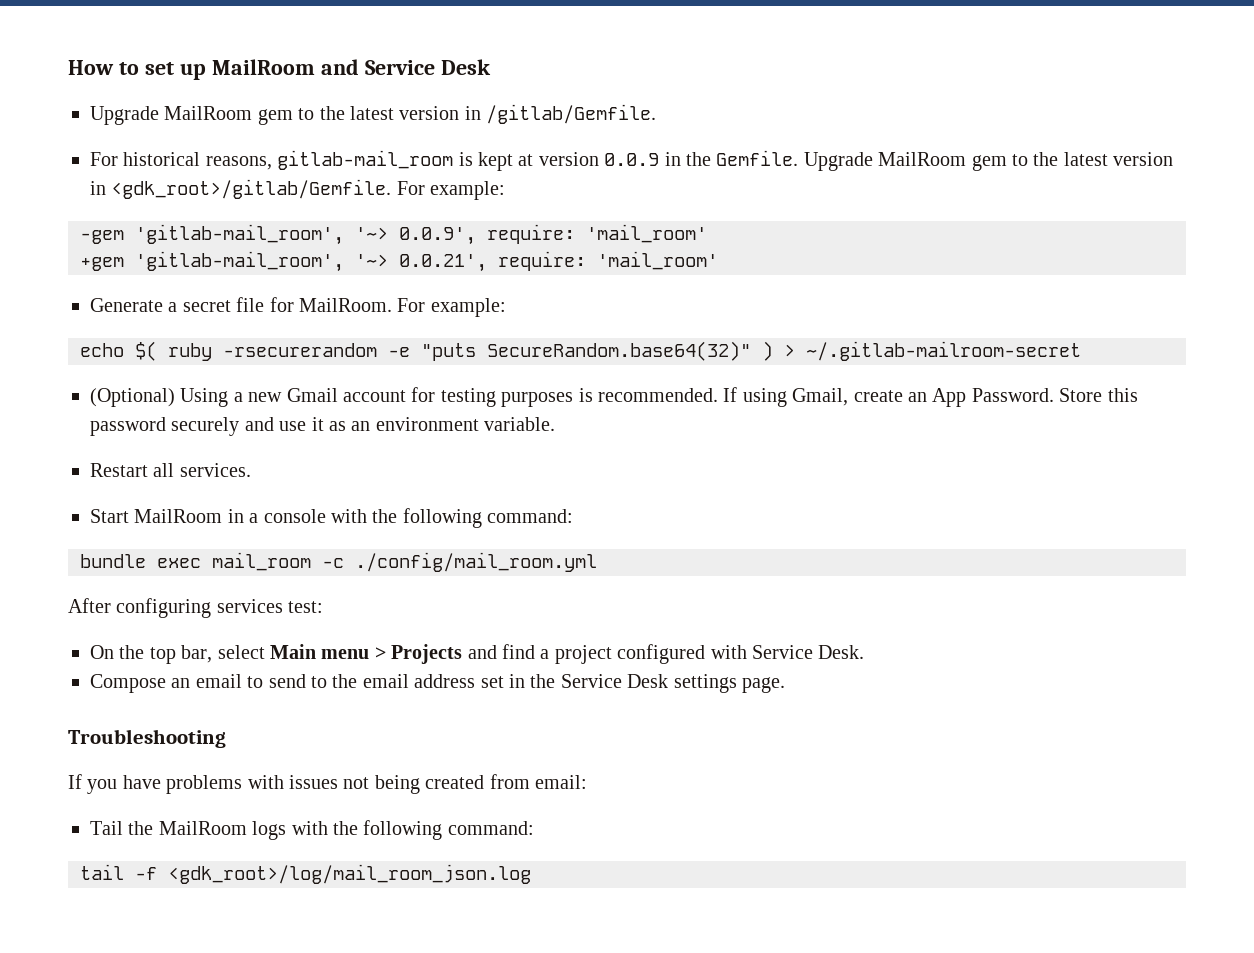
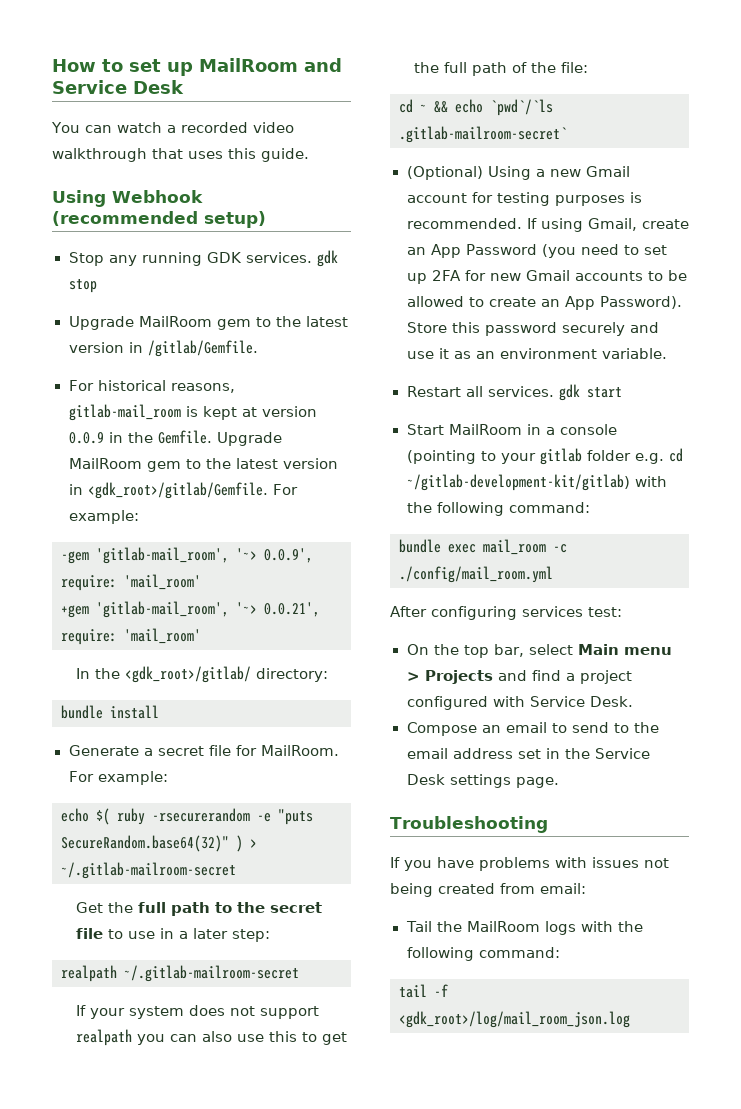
(491, 67) none -> [51,122,294,133] [52,148,309,162] [52,190,203,207] [52,211,266,228] [68,250,338,267] [68,279,97,293] // You can watch a recorded video walkthrough that uses this guide. // Using Webhook (recommended setup) // Stop any running GDK services. gdk stop
(718, 260) none -> [75,666,328,683] [61,705,159,719] // In the <gdk_root>/gitlab/ directory: // bundle install
(1081, 351) none -> [75,902,322,916] [75,928,270,942] [61,965,299,982] [75,1005,319,1019] [75,1029,347,1046] [413,62,588,76] [399,99,553,116] [399,126,567,143] // Get the full path to the secret file to use in a later step: // realpath ~/.gitlab-mailroom-secret // If your system does not support realpath you can also use this to get the full path of the file: // cd ~ && echo `pwd`/`ls .gitlab-mailroom-secret`
[971,388,1054,402] Password. -> [465,244,667,258] [406,270,688,284] [406,296,682,310] Password (you need to set up 2FA for new Gmail accounts to be allowed to create an App Password).
(251, 470) none -> [558,384,622,401] gdk start
(326, 516) none -> [406,448,683,465] [406,474,630,491] (pointing to your gitlab folder e.g. cd ~/gitlab-development-kit/gitlab)

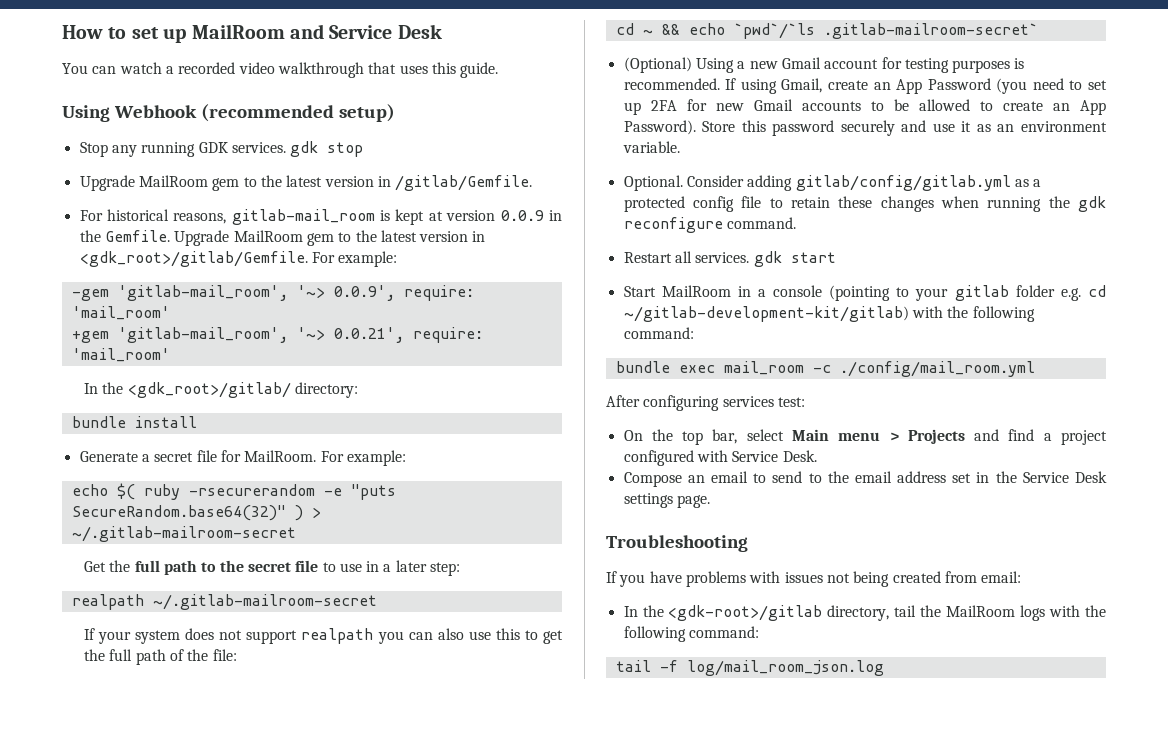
(667, 353) none -> [623,175,1042,191] [623,196,1106,212] [623,217,796,233] // Optional. Consider adding gitlab/config/gitlab.yml as a protected config file to retain these changes when running the gdk reconfigure command.
[405,921,433,932] Tail -> [623,605,917,621] In the <gdk-root>/gitlab directory, tail
[399,1011,630,1028] <gdk_root>/log/mail_room_json.log -> [686,660,884,676] log/mail_room_json.log

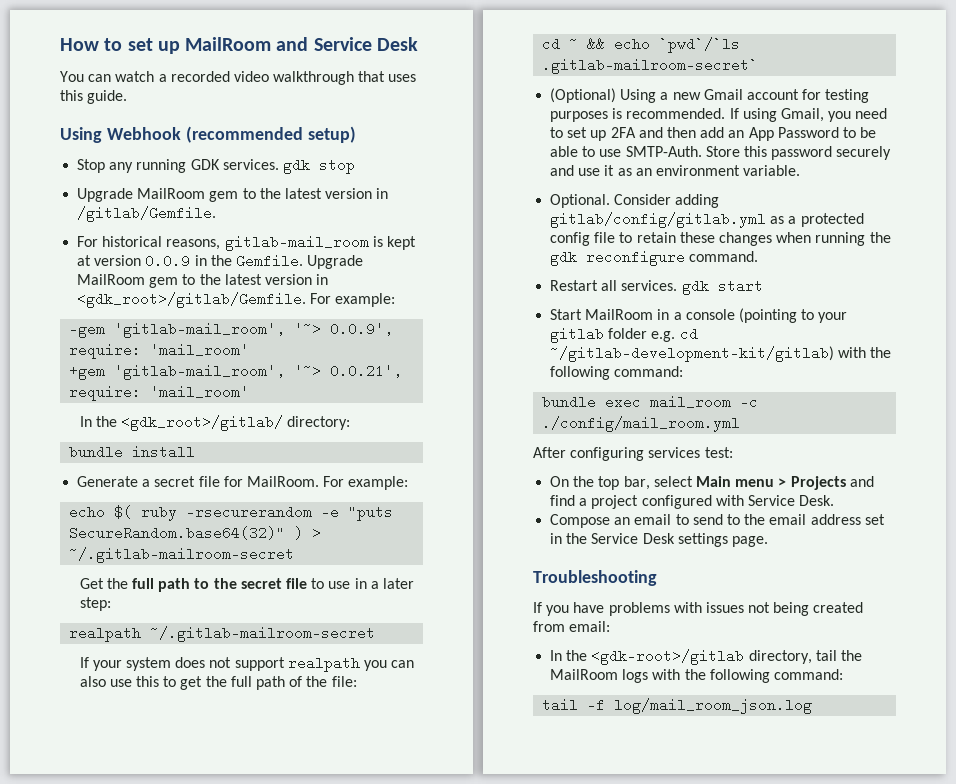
[827,78,1028,94] create an App Password (you -> [828,111,852,122] you
[686,99,1106,115] [623,120,696,135] for new Gmail accounts to be allowed to create an App Password). -> [638,127,877,141] [550,146,702,157] and then add an App Password to be able to use SMTP-Auth.

